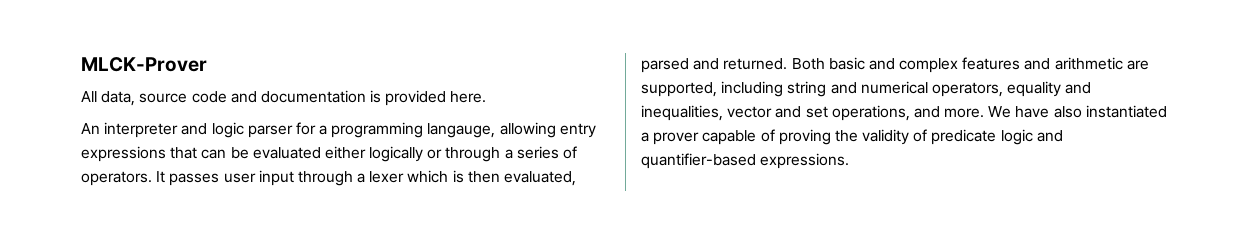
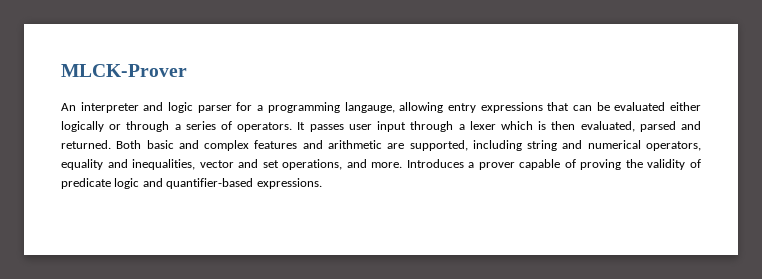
[81,90,487,106] // All data, source code and documentation is provided here. -> (187, 70) none
[988,105,1167,118] We have also instantiated -> [406,159,464,168] Introduces

